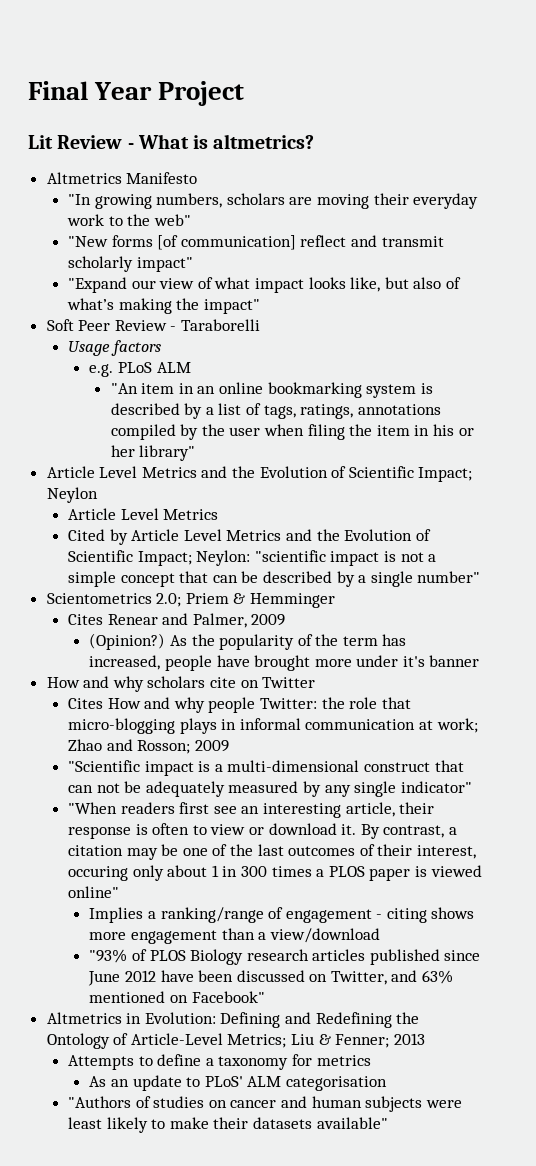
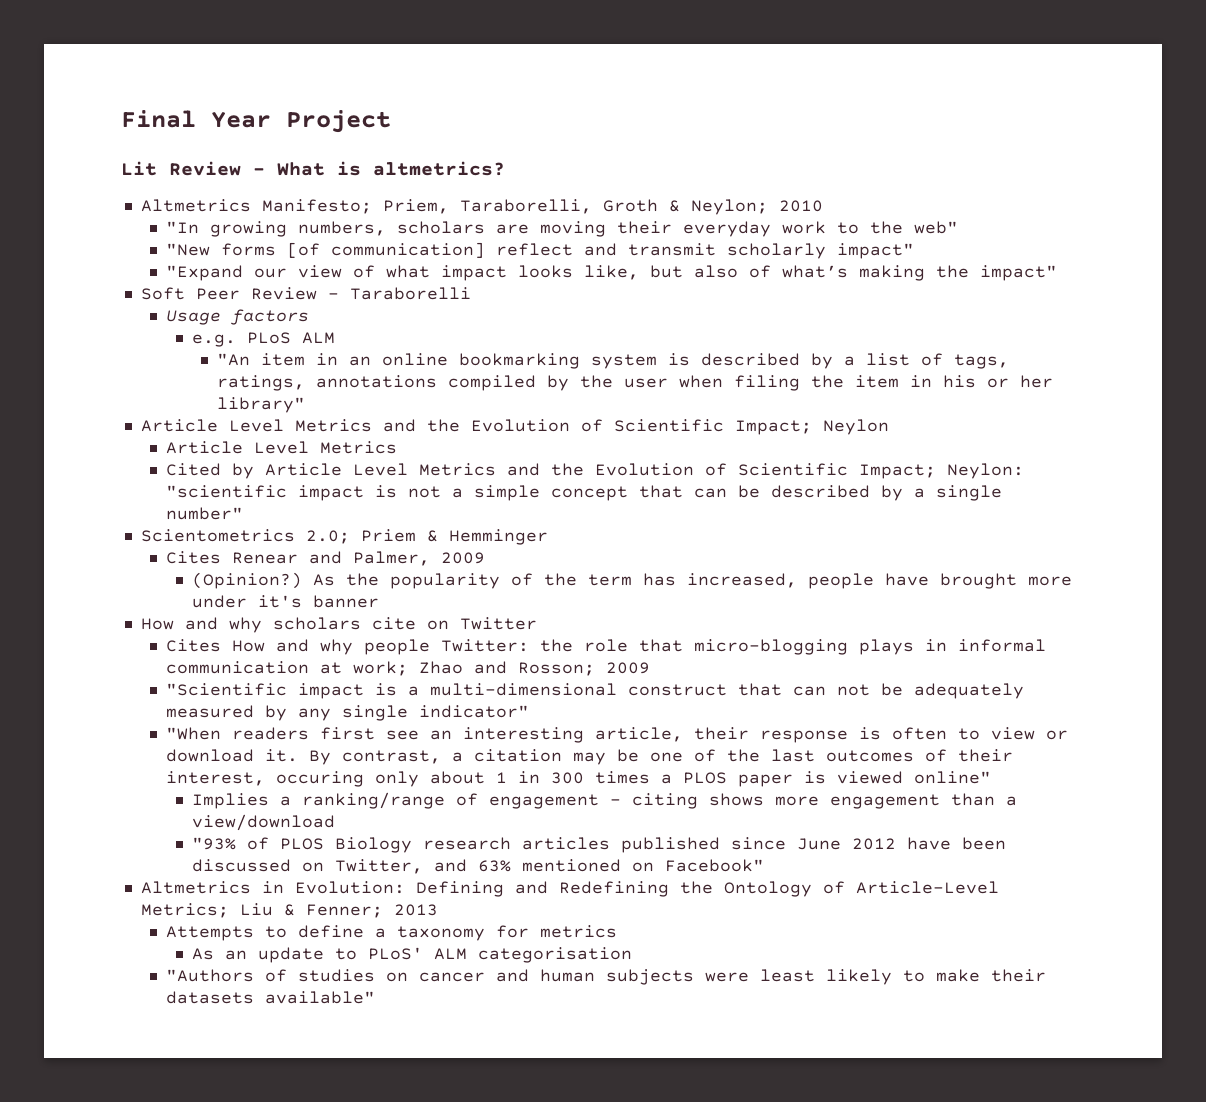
[126,172,198,184] Manifesto -> [261,199,823,215] Manifesto; Priem, Taraborelli, Groth & Neylon; 2010

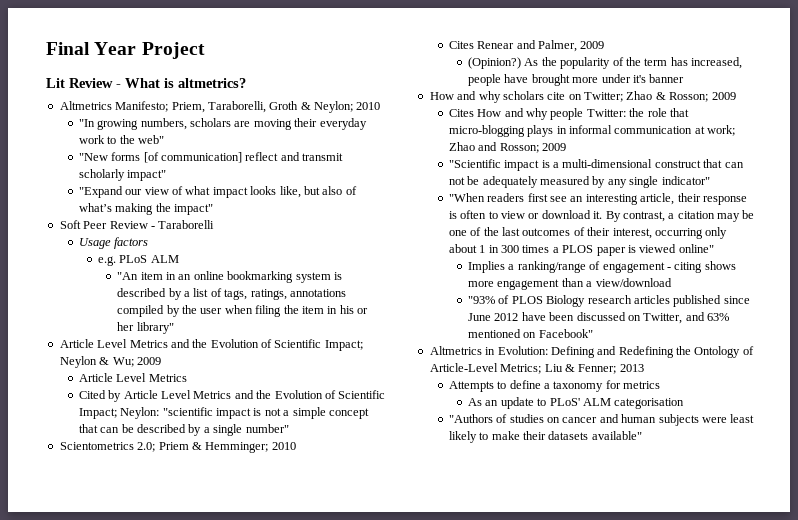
(889, 427) none -> [99,357,161,367] & Wu; 2009
[448,529,548,545] Hemminger -> [205,442,296,453] Hemminger; 2010
[459,617,537,630] Twitter -> [584,91,736,102] Twitter; Zhao & Rosson; 2009
[276,771,365,787] occuring -> [654,228,703,239] occurring

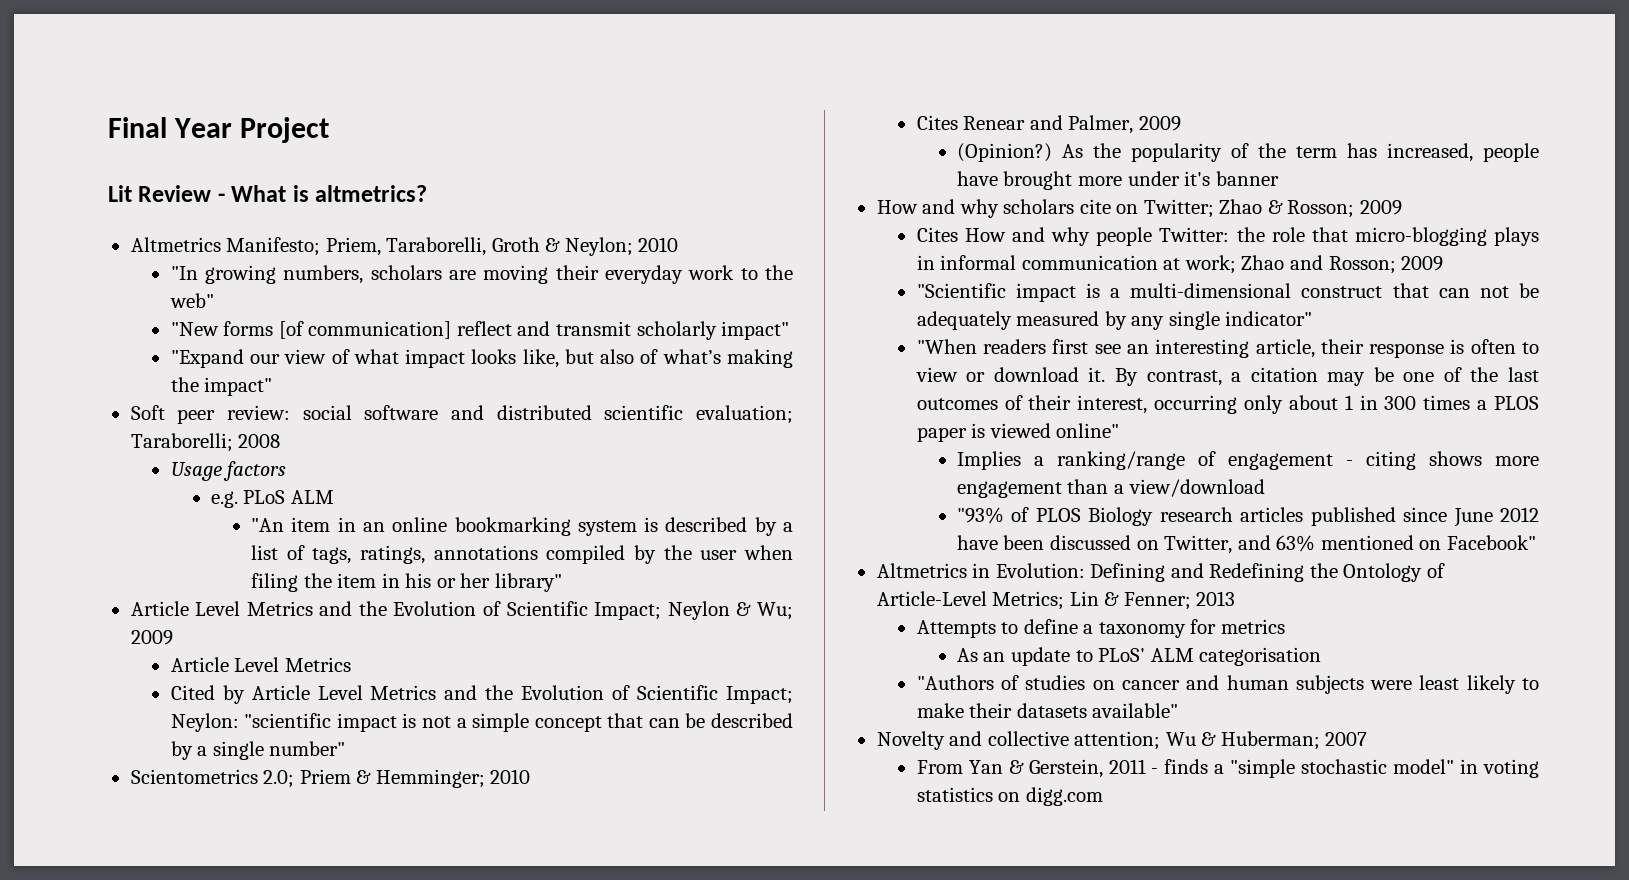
[83,220,215,229] Peer Review - Taraborelli -> [177,405,794,424] [130,433,281,452] peer review: social software and distributed scientific evaluation; Taraborelli; 2008
[544,364,563,372] Liu -> [1069,591,1099,606] Lin
(642, 435) none -> [876,731,1368,750] [916,759,1539,778] [916,787,1103,806] // Novelty and collective attention; Wu & Huberman; 2007 // From Yan & Gerstein, 2011 - finds a "simple stochastic model" in voting statistics on digg.com

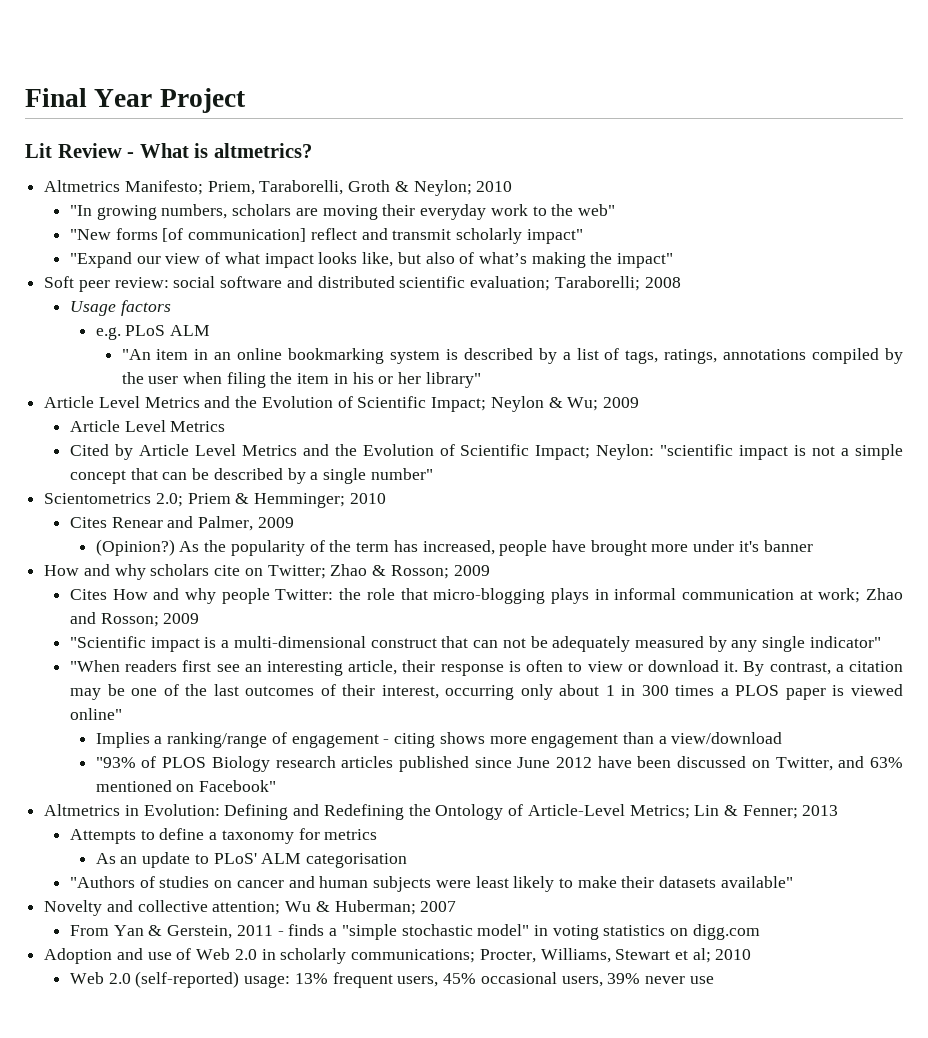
(1103, 796) none -> [44,948,752,964] [69,971,714,988] // Adoption and use of Web 2.0 in scholarly communications; Procter, Williams, Stewart et al; 2010 // Web 2.0 (self-reported) usage: 13% frequent users, 45% occasional users, 39% never use

